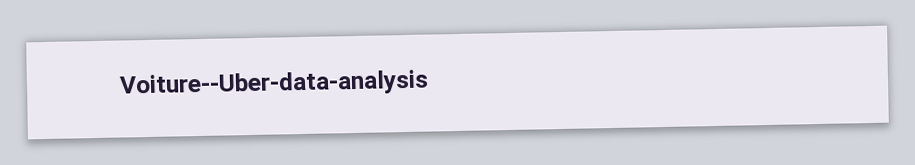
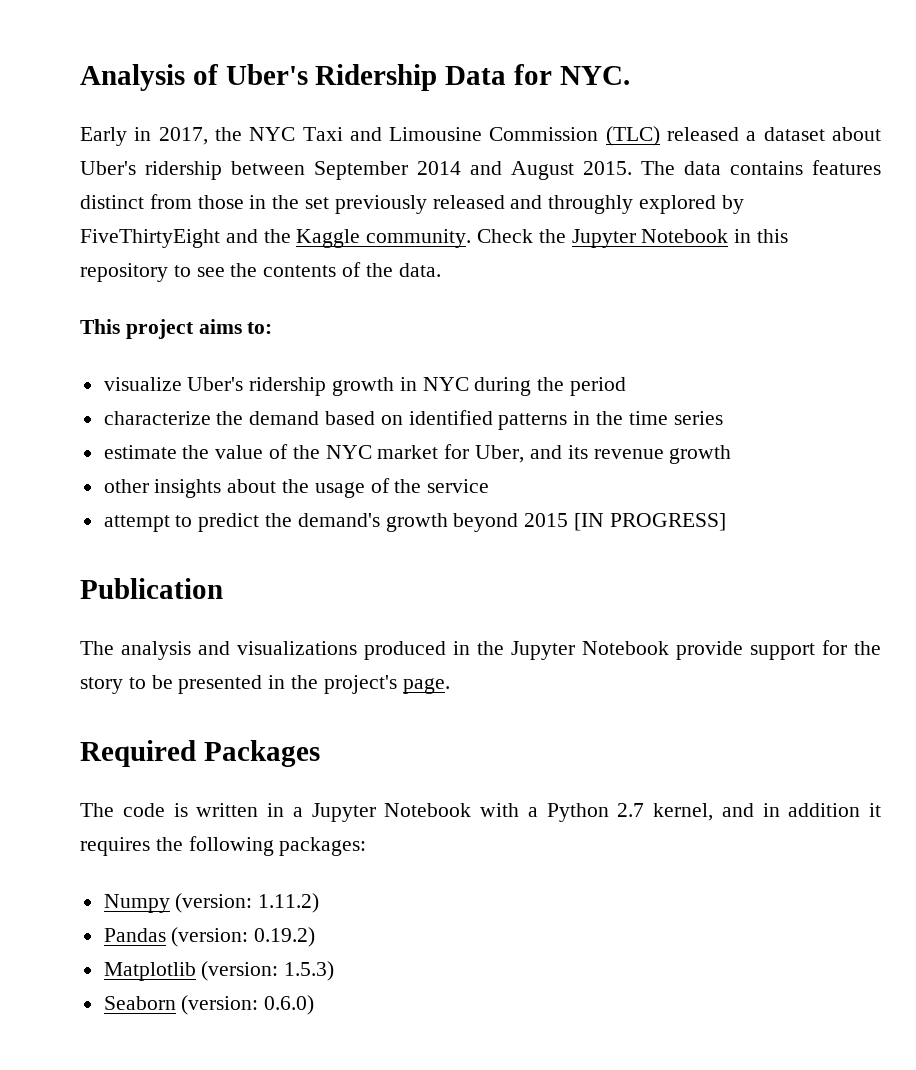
[119,69,429,99] Voiture--Uber-data-analysis -> [80,64,630,91] [80,126,881,146] [80,160,881,180] [80,194,744,214] [80,229,789,248] [80,262,441,282] [80,319,273,339] [103,377,627,396] [103,410,723,430] [103,444,732,464] [103,478,490,498] [103,513,726,532] [80,578,223,599] [80,640,881,660] [80,675,450,694] [80,740,320,767] [80,803,881,822] [80,836,367,856] [103,893,320,913] [103,927,316,947] [103,961,335,981] [103,995,315,1015] Analysis of Uber's Ridership Data for NYC. // Early in 2017, the NYC Taxi and Limousine Commission (TLC) released a dataset about Uber's ridership between September 2014 and August 2015. The data contains features distinct from those in the set previously released and throughly explored by FiveThirtyEight and the Kaggle community. Check the Jupyter Notebook in this repository to see the contents of the data. // This project aims to: // visualize Uber's ridership growth in NYC during the period // characterize the demand based on identified patterns in the time series // estimate the value of the NYC market for Uber, and its revenue growth // other insights about the usage of the service // attempt to predict the demand's growth beyond 2015 [IN PROGRESS] // Publication // The analysis and visualizations produced in the Jupyter Notebook provide support for the story to be presented in the project's page. // Required Packages // The code is written in a Jupyter Notebook with a Python 2.7 kernel, and in addition it requires the following packages: // Numpy (version: 1.11.2) // Pandas (version: 0.19.2) // Matplotlib (version: 1.5.3) // Seaborn (version: 0.6.0)

